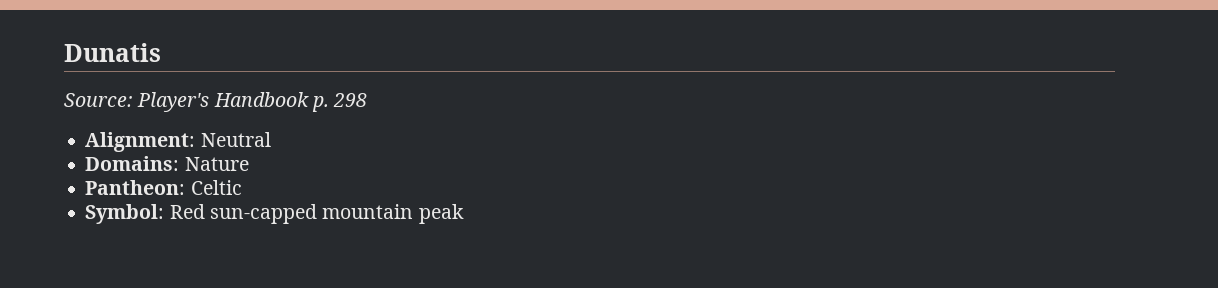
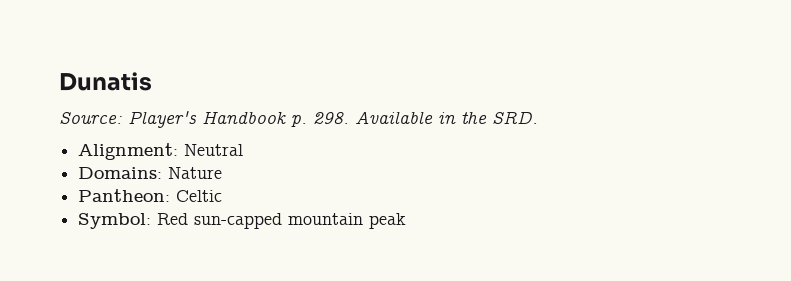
[333,93,368,107] 298 -> [313,111,538,124] 298. Available in the SRD.

